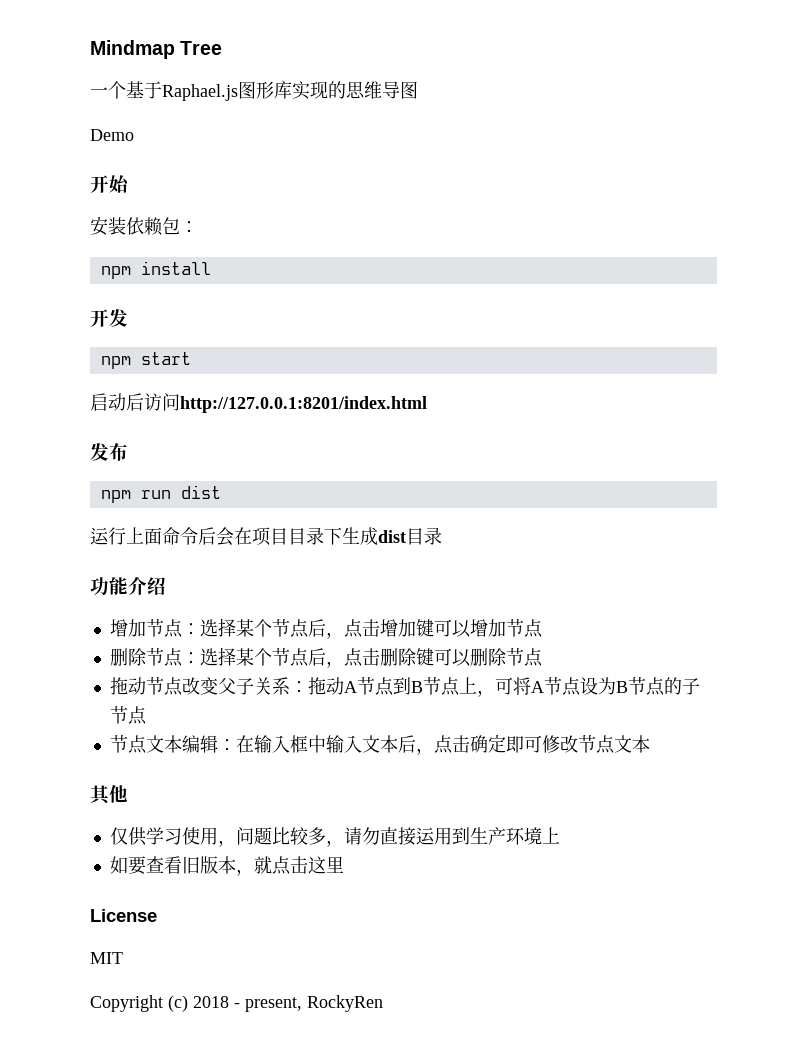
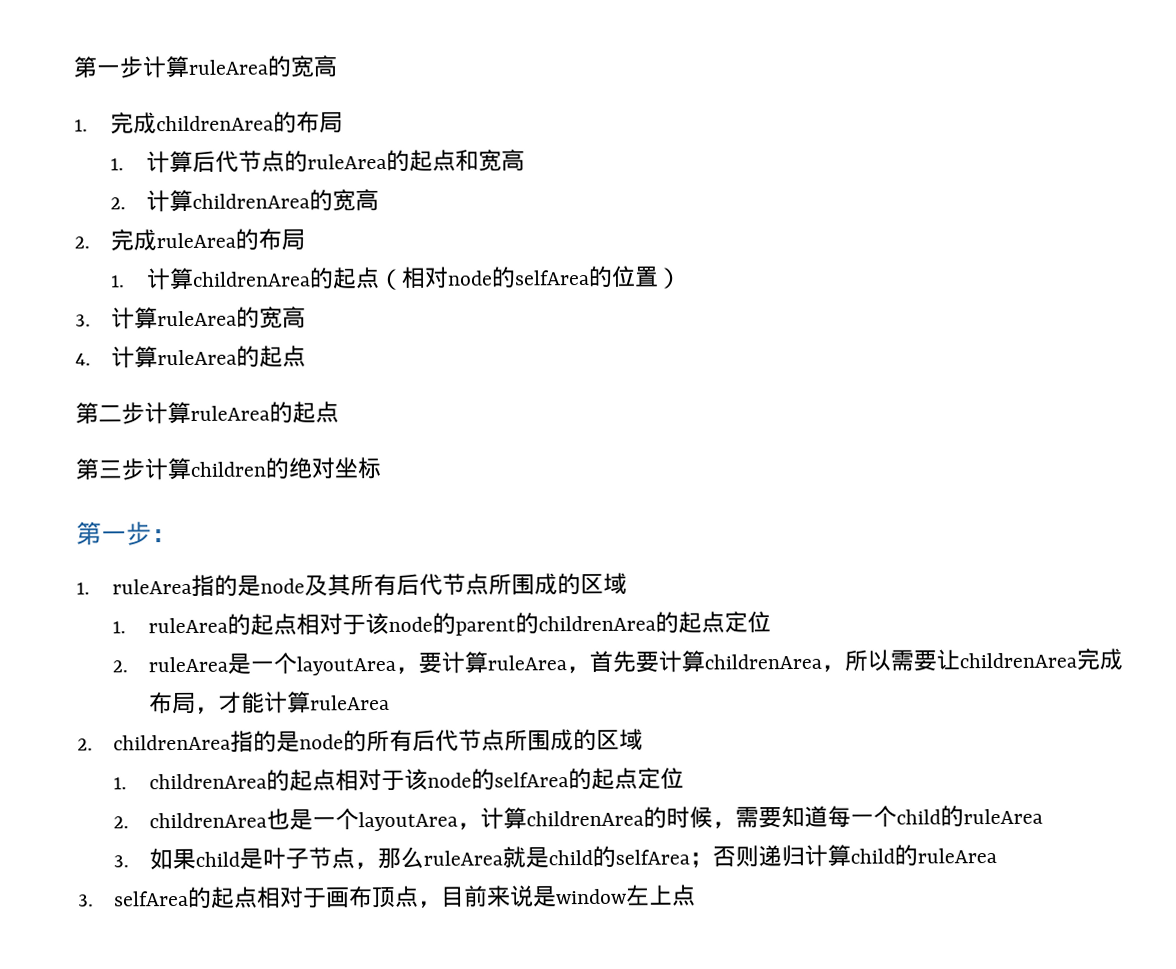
[90,40,223,59] [90,81,418,101] [90,129,134,141] [90,175,129,193] [90,216,198,236] [100,261,211,279] [90,309,128,327] [100,352,191,369] [90,393,427,413] [90,443,128,461] [100,485,221,503] [90,527,442,546] [90,577,166,595] [109,618,543,639] [109,647,543,668] [109,677,700,697] [109,706,147,725] [109,734,650,755] [90,785,128,805] [109,827,560,847] [109,856,344,876] [90,909,157,922] [90,952,123,964] [90,995,383,1012] Mindmap Tree // 一个基于Raphael.js图形库实现的思维导图 // Demo // 开始 // 安装依赖包： // npm install // 开发 // npm start // 启动后访问http://127.0.0.1:8201/index.html // 发布 // npm run dist // 运行上面命令后会在项目目录下生成dist目录 // 功能介绍 // 增加节点：选择某个节点后，点击增加键可以增加节点 // 删除节点：选择某个节点后，点击删除键可以删除节点 // 拖动节点改变父子关系：拖动A节点到B节点上，可将A节点设为B节点的子节点 // 节点文本编辑：在输入框中输入文本后，点击确定即可修改节点文本 // 其他 // 仅供学习使用，问题比较多，请勿直接运用到生产环境上 // 如要查看旧版本，就点击这里 // License // MIT // Copyright (c) 2018 - present, RockyRen -> [73,55,338,79] [74,111,344,135] [110,149,526,174] [110,189,380,213] [74,228,306,252] [110,265,683,291] [75,306,307,330] [75,345,307,369] [75,401,339,425] [75,457,381,481] [76,521,177,546] [76,572,628,597] [112,611,772,636] [112,648,1124,676] [149,691,391,715] [77,728,644,753] [113,767,685,792] [113,805,1044,832] [113,844,998,871] [77,884,697,909] 第一步计算ruleArea的宽高 // 1.完成childrenArea的布局 // 1.计算后代节点的ruleArea的起点和宽高 // 2.计算childrenArea的宽高 // 2.完成ruleArea的布局 // 1.计算childrenArea的起点（相对node的selfArea的位置） // 3.计算ruleArea的宽高 // 4.计算ruleArea的起点 // 第二步计算ruleArea的起点 // 第三步计算children的绝对坐标 // 第一步： // 1. ruleArea指的是node及其所有后代节点所围成的区域 // 1. ruleArea的起点相对于该node的parent的childrenArea的起点定位 // 2. ruleArea是一个layoutArea，要计算ruleArea，首先要计算childrenArea，所以需要让childrenArea完成布局，才能计算ruleArea // 2. childrenArea指的是node的所有后代节点所围成的区域 // 1. childrenArea的起点相对于该node的selfArea的起点定位 // 2. childrenArea也是一个layoutArea，计算childrenArea的时候，需要知道每一个child的ruleArea // 3.如果child是叶子节点，那么ruleArea就是child的selfArea；否则递归计算child的ruleArea // 3. selfArea的起点相对于画布顶点，目前来说是window左上点

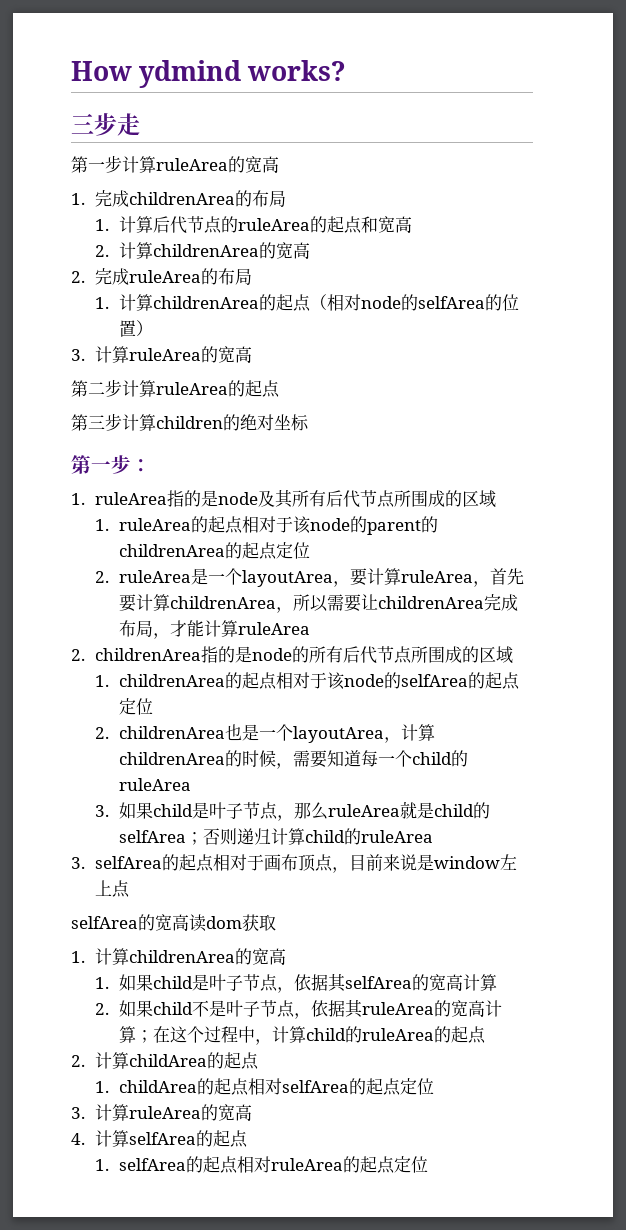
(73, 67) none -> [71,60,347,88] [71,113,140,136] How ydmind works? // 三步走 //
[75,345,307,369] // 4.计算ruleArea的起点 -> (252, 354) none
(697, 895) none -> [71,914,276,932] [71,948,286,965] [94,973,497,993] [94,999,502,1019] [118,1026,486,1045] [71,1052,259,1070] [94,1078,434,1096] [71,1104,252,1121] [71,1130,248,1148] [94,1156,428,1174] // selfArea的宽高读dom获取 // 1.计算childrenArea的宽高 // 1.如果child是叶子节点，依据其selfArea的宽高计算 // 2.如果child不是叶子节点，依据其ruleArea的宽高计算；在这个过程中，计算child的ruleArea的起点 // 2.计算childArea的起点 // 1. childArea的起点相对selfArea的起点定位 // 3.计算ruleArea的宽高 // 4.计算selfArea的起点 // 1. selfArea的起点相对ruleArea的起点定位

